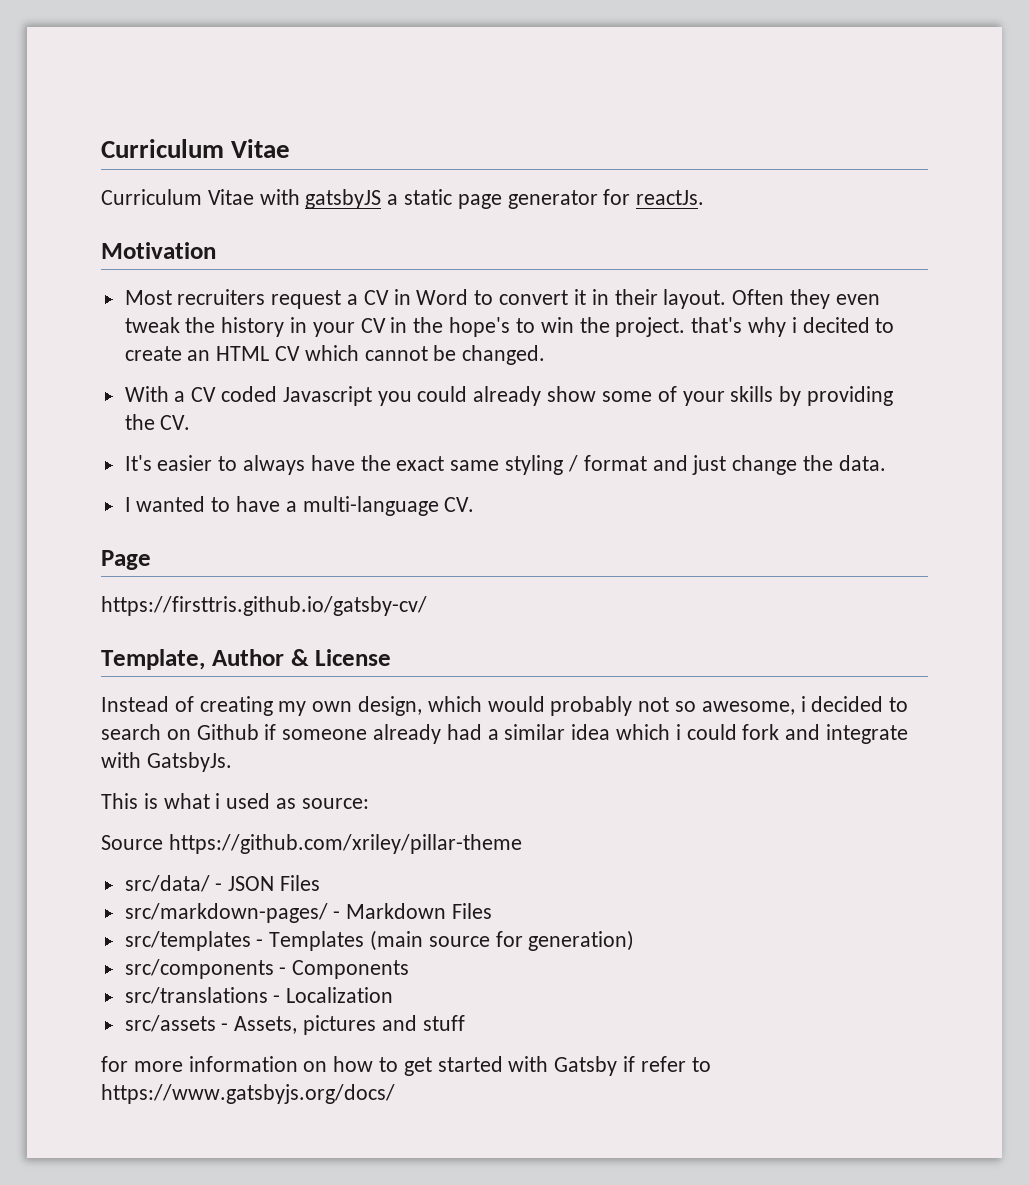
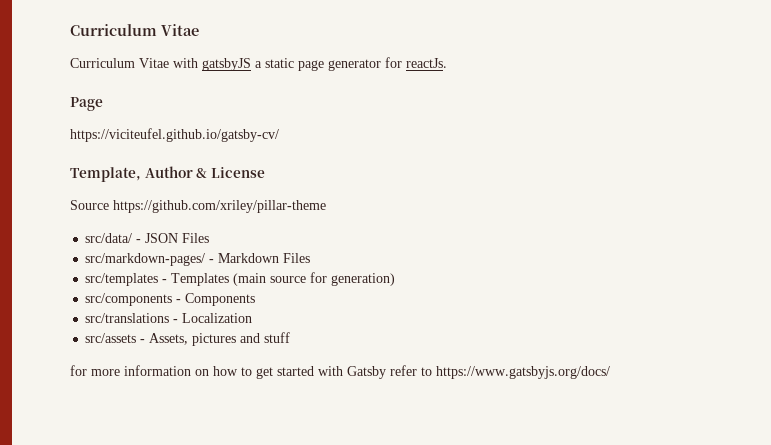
[101,242,216,259] [124,289,880,309] [124,317,895,337] [124,345,546,365] [124,386,893,406] [124,414,191,430] [124,455,886,475] [124,496,475,516] // Motivation // Most recruiters request a CV in Word to convert it in their layout. Often they even tweak the history in your CV in the hope's to win the project. that's why i decited to create an HTML CV which cannot be changed. // With a CV coded Javascript you could already show some of your skills by providing the CV. // It's easier to always have the exact same styling / format and just change the data. // I wanted to have a multi-language CV. -> (447, 63) none
[101,596,427,616] https://firsttris.github.io/gatsby-cv/ -> [70,128,279,142] https://viciteufel.github.io/gatsby-cv/
[101,696,909,716] [101,724,909,744] [101,752,232,772] [101,793,369,809] // Instead of creating my own design, which would probably not so awesome, i decided to search on Github if someone already had a similar idea which i could fork and integrate with GatsbyJs. // This is what i used as source: -> (265, 172) none
[623,1056,636,1072] if -> (386, 372) none

